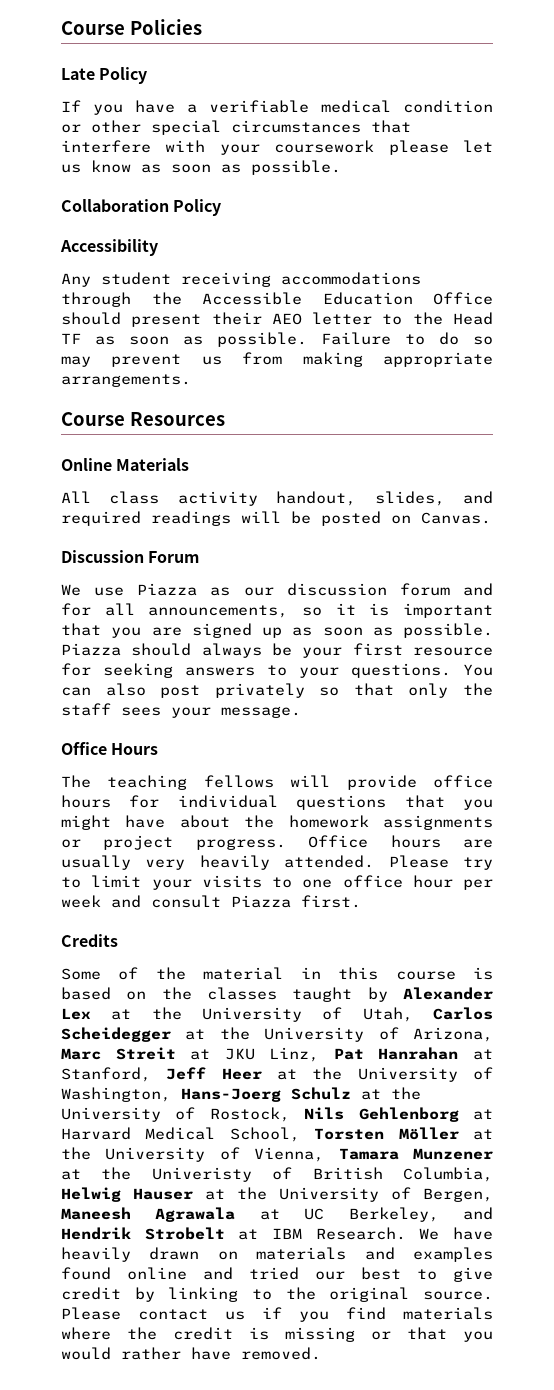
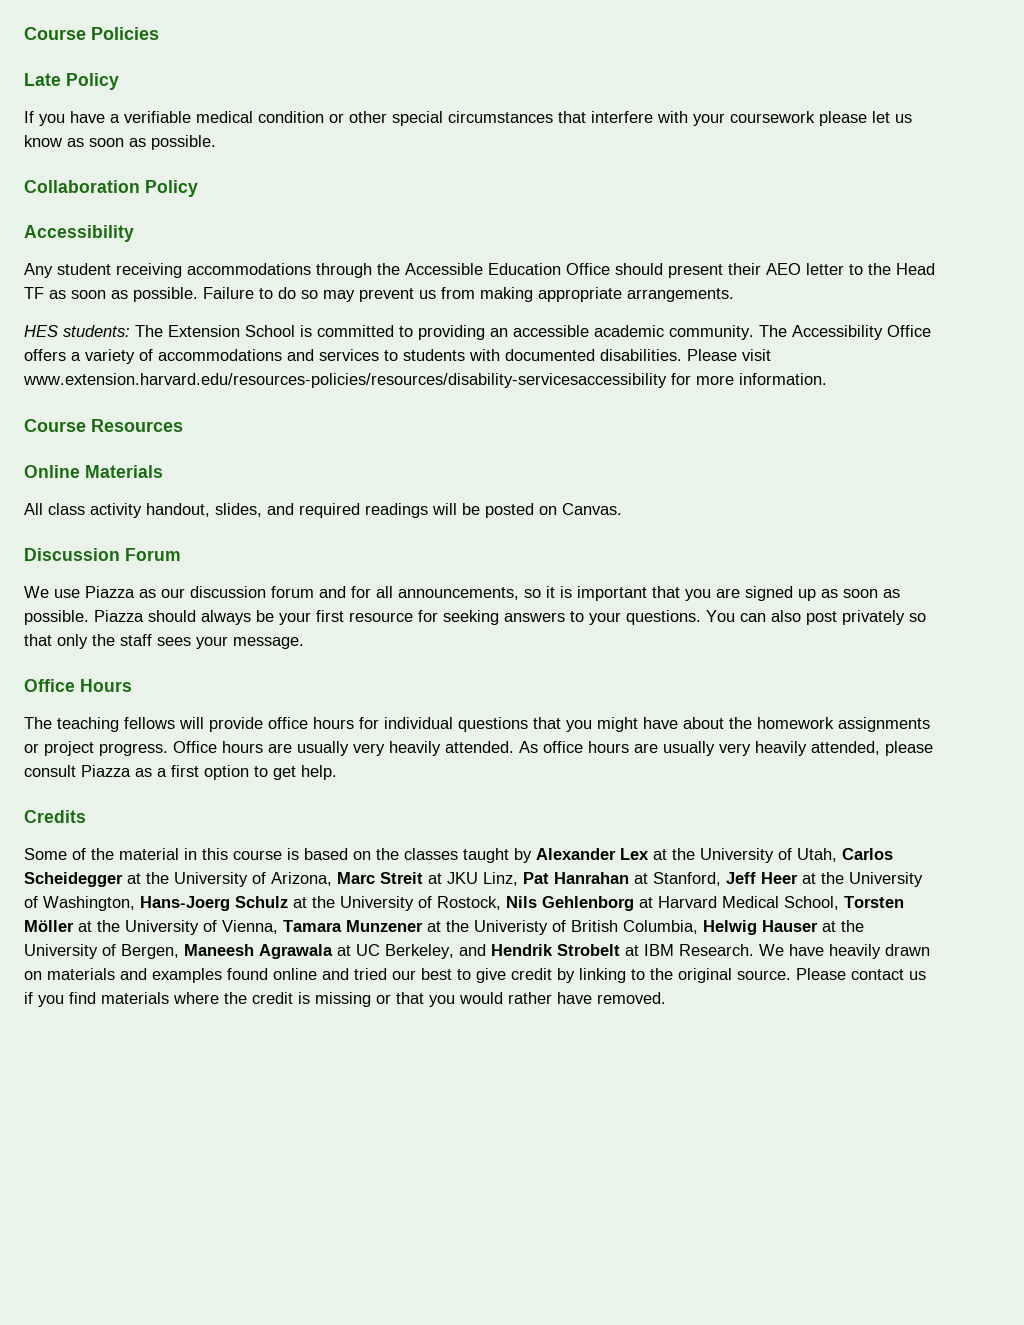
(191, 380) none -> [24,325,931,340] [24,349,771,364] [23,373,827,388] // HES students: The Extension School is committed to providing an accessible academic community. The Accessibility Office offers a variety of accommodations and services to students with documented disabilities. Please visit www.extension.harvard.edu/resources-policies/resources/disability-servicesaccessibility for more information.
[388,855,493,870] [61,875,493,890] [61,895,361,908] Please try to limit your visits to one office hour per week and consult Piazza first. -> [519,741,933,756] [24,765,337,780] As office hours are usually very heavily attended, please consult Piazza as a first option to get help.

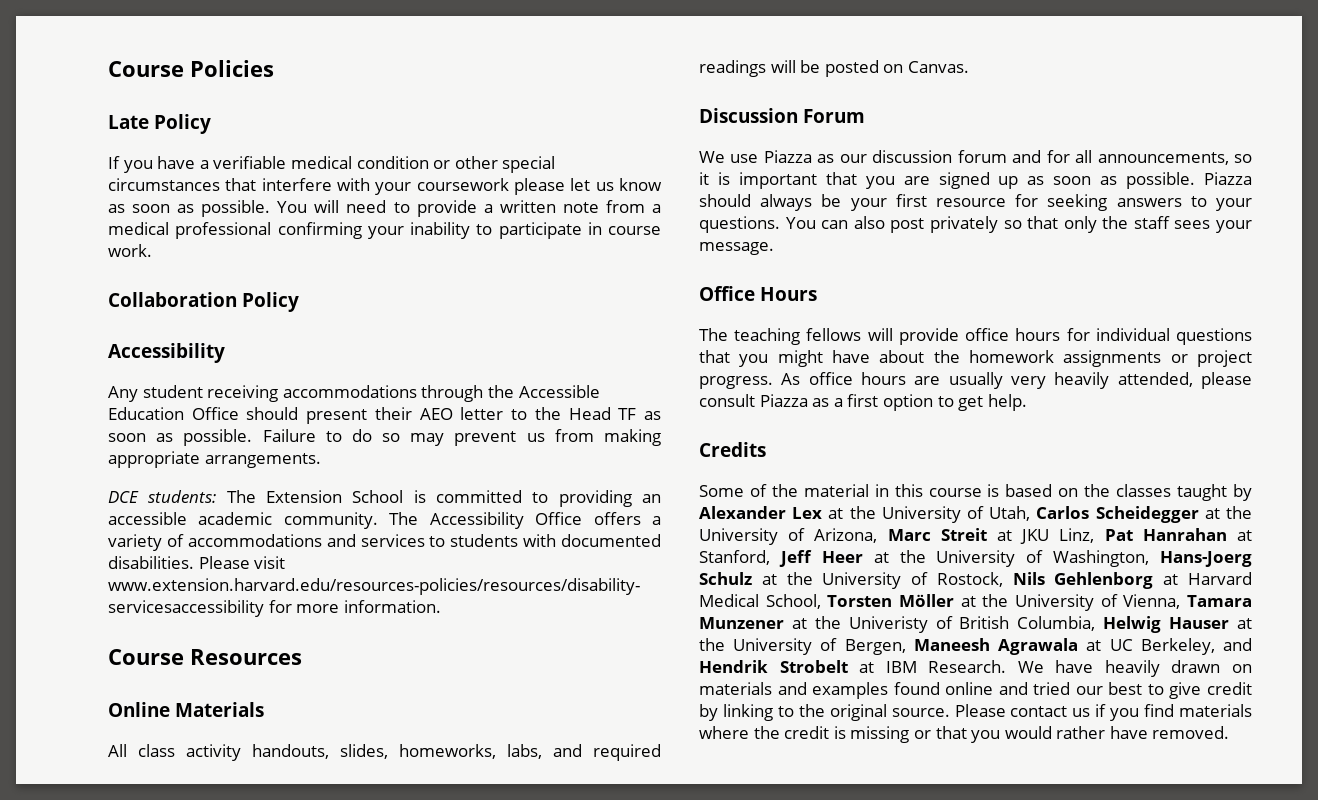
(216, 142) none -> [277,200,661,217] [108,222,661,239] [108,244,152,257] You will need to provide a written note from a medical professional confirming your inability to participate in course work.
[24,325,58,337] HES -> [108,491,139,503] DCE
[146,503,262,517] handout, slides, -> [252,744,542,759] handouts, slides, homeworks, labs,
[173,741,514,756] Office hours are usually very heavily attended. -> (773, 382) none

